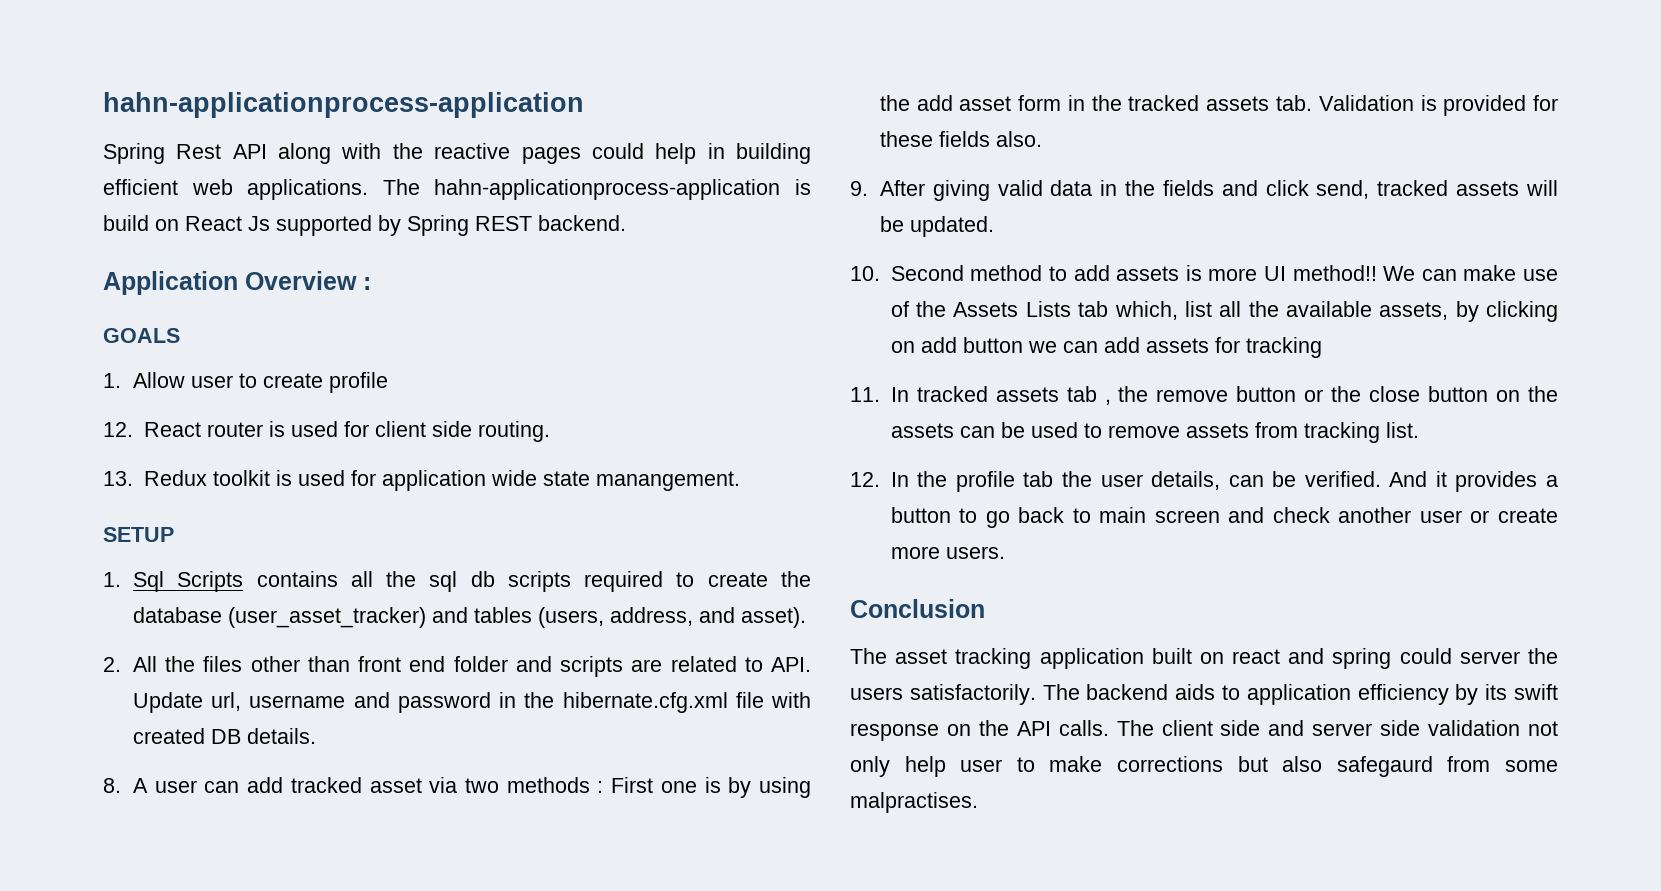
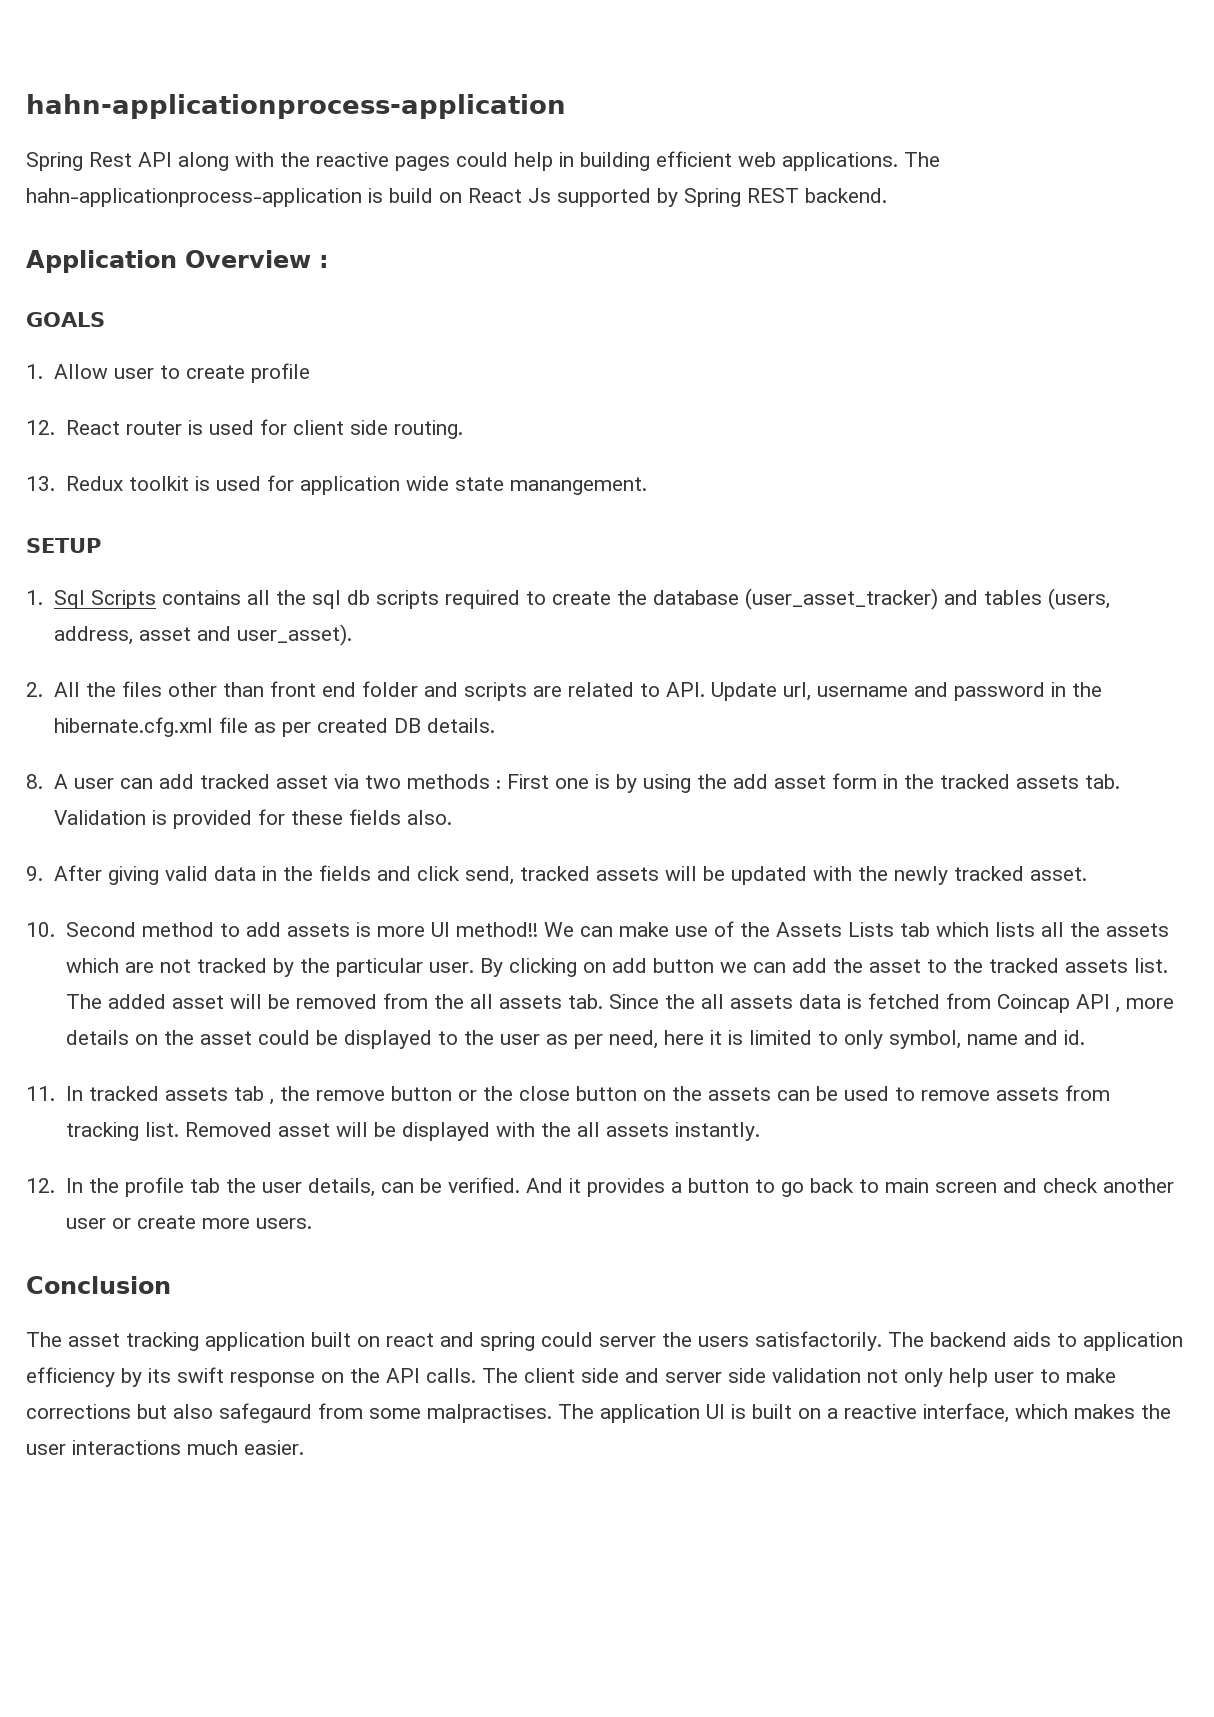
[698,607,806,628] and asset). -> [138,624,352,646] asset and user_asset).
[771,692,811,708] with -> [253,722,311,737] as per
[909,216,994,237] updated. -> [730,866,1087,885] updated with the newly tracked asset.
[1114,301,1479,322] which, list all the available assets, by -> [935,922,1169,937] [65,958,503,977] which lists all the assets which are not tracked by the particular user. By
[1145,337,1322,358] assets for tracking -> [832,958,1168,973] [65,993,1174,1013] [65,1030,1085,1049] the asset to the tracked assets list. The added asset will be removed from the all assets tab. Since the all assets data is fetched from Coincap API , more details on the asset could be displayed to the user as per need, here it is limited to only symbol, name and id.
(1419, 430) none -> [184,1122,760,1141] Removed asset will be displayed with the all assets instantly.
(978, 802) none -> [558,1403,1171,1423] [26,1440,304,1455] The application UI is built on a reactive interface, which makes the user interactions much easier.

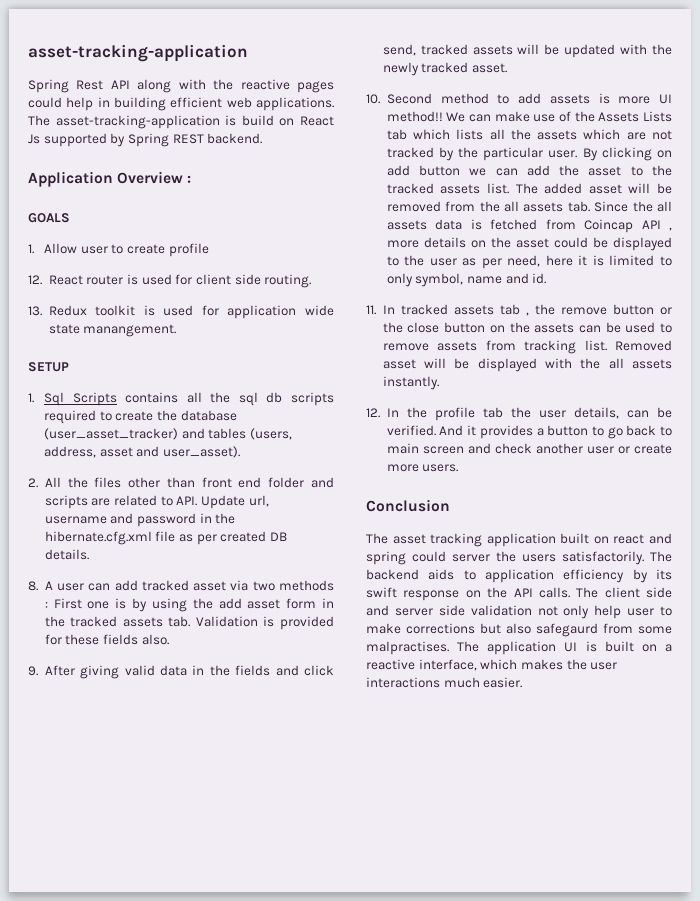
[26,94,566,119] hahn-applicationprocess-application -> [28,44,248,62] asset-tracking-application
[26,188,362,207] hahn-applicationprocess-application -> [55,115,220,129] asset-tracking-application

